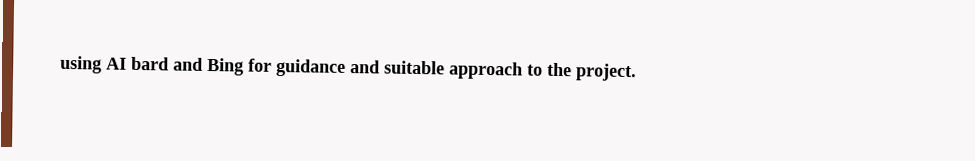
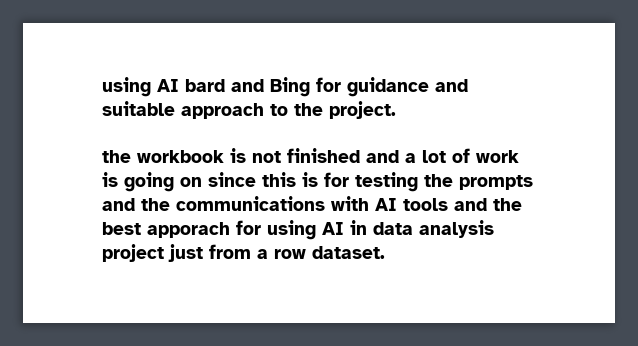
(637, 72) none -> [102,148,519,163] [102,172,533,192] [102,196,522,211] [102,220,494,240] [102,244,385,262] // the workbook is not finished and a lot of work is going on since this is for testing the prompts and the communications with AI tools and the best apporach for using AI in data analysis project just from a row dataset.

